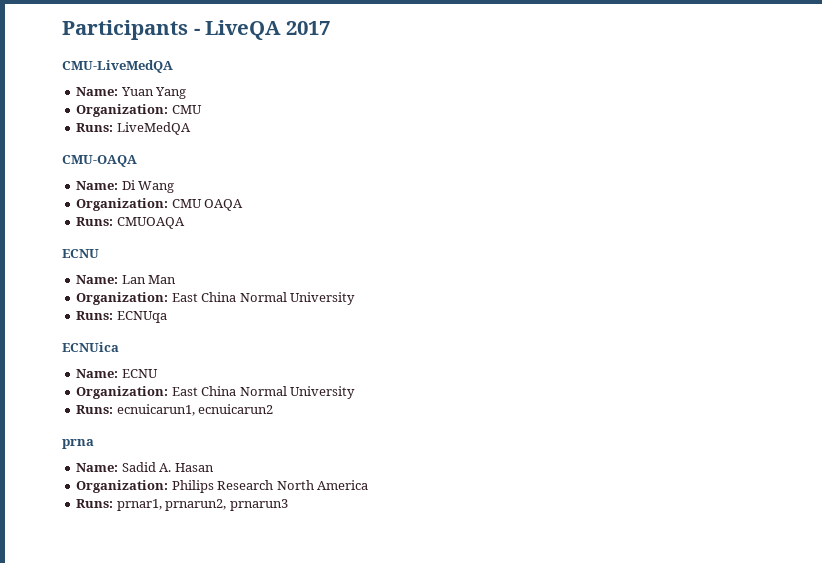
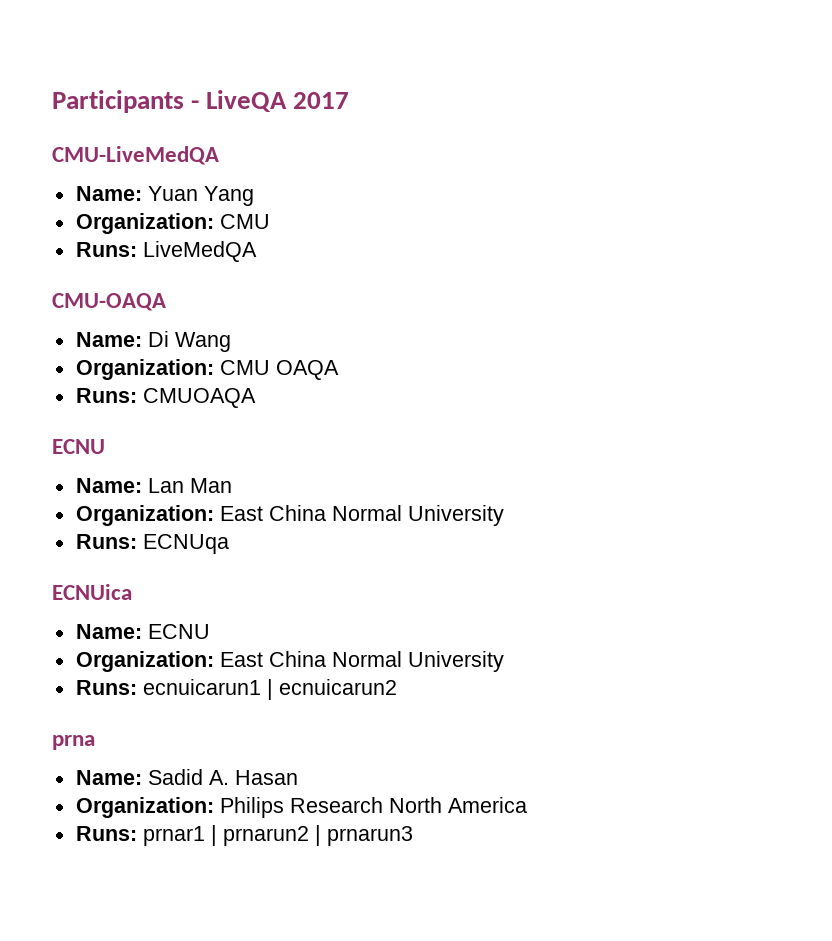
[116,404,195,416] ecnuicarun1, -> [142,679,273,700] ecnuicarun1 |
[116,499,227,511] prnar1, prnarun2, -> [142,825,321,846] prnar1 | prnarun2 |

